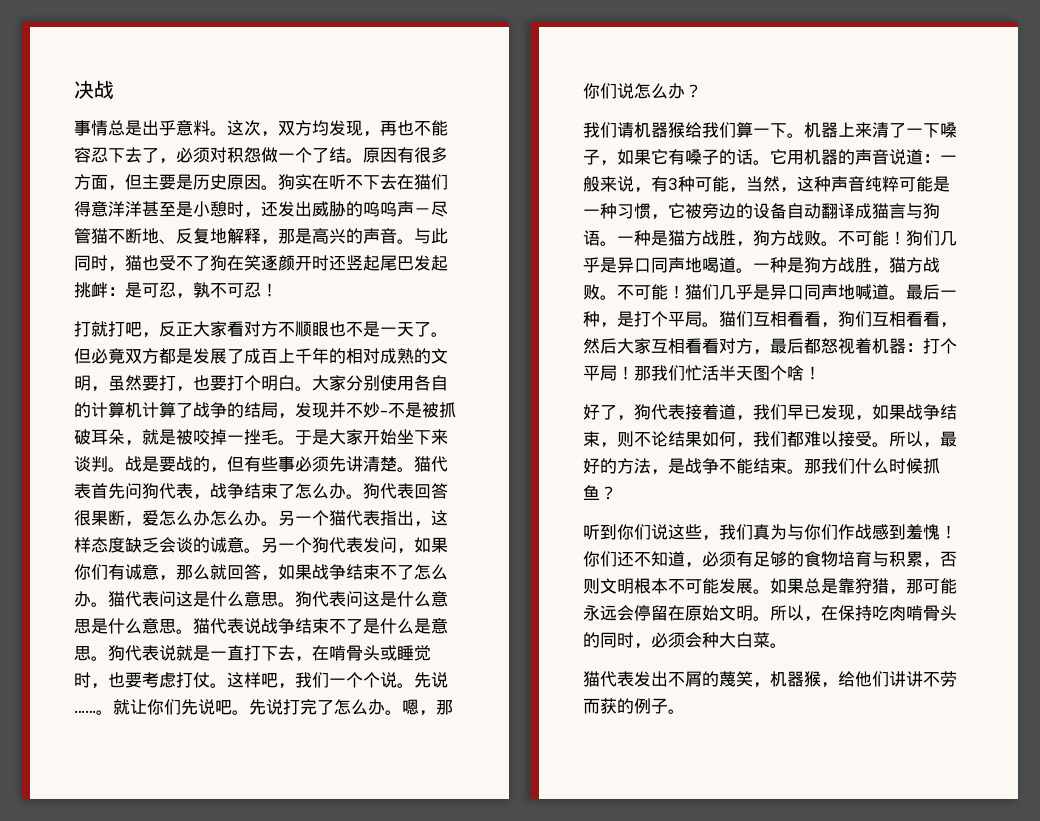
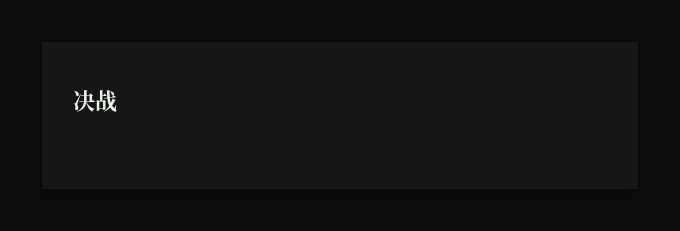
[74,120,448,137] [74,147,448,164] [74,174,448,191] [74,201,448,218] [74,228,448,245] [74,255,448,272] [74,282,278,299] [74,321,448,338] [74,347,448,364] [74,375,448,392] [74,402,456,419] [74,429,448,446] [74,456,448,473] [74,483,448,500] [74,510,448,527] [74,537,448,554] [74,564,448,581] [74,591,448,607] [74,618,448,634] [74,645,431,662] [74,672,448,689] [74,699,453,716] [583,83,702,99] [583,122,957,138] [583,149,957,166] [583,176,950,193] [583,203,940,220] [583,230,957,247] [583,257,940,274] [583,284,957,300] [583,311,957,328] [583,338,957,355] [583,365,821,381] [583,404,957,421] [583,431,957,448] [583,458,940,475] [583,485,617,500] [583,524,957,541] [583,551,957,568] [583,578,957,595] [583,605,957,622] [583,632,787,649] [583,671,957,688] [583,698,685,714] // 事情总是出乎意料。这次，双方均发现，再也不能容忍下去了，必须对积怨做一个了结。原因有很多方面，但主要是历史原因。狗实在听不下去在猫们得意洋洋甚至是小憩时，还发出威胁的呜呜声－尽管猫不断地、反复地解释，那是高兴的声音。与此同时，猫也受不了狗在笑逐颜开时还竖起尾巴发起挑衅：是可忍，孰不可忍！ // 打就打吧，反正大家看对方不顺眼也不是一天了。但必竟双方都是发展了成百上千年的相对成熟的文明，虽然要打，也要打个明白。大家分别使用各自的计算机计算了战争的结局，发现并不妙-不是被抓破耳朵，就是被咬掉一挫毛。于是大家开始坐下来谈判。战是要战的，但有些事必须先讲清楚。猫代表首先问狗代表，战争结束了怎么办。狗代表回答很果断，爱怎么办怎么办。另一个猫代表指出，这样态度缺乏会谈的诚意。另一个狗代表发问，如果你们有诚意，那么就回答，如果战争结束不了怎么办。猫代表问这是什么意思。狗代表问这是什么意思是什么意思。猫代表说战争结束不了是什么是意思。狗代表说就是一直打下去，在啃骨头或睡觉时，也要考虑打仗。这样吧，我们一个个说。先说……。就让你们先说吧。先说打完了怎么办。嗯，那你们说怎么办？ // 我们请机器猴给我们算一下。机器上来清了一下嗓子，如果它有嗓子的话。它用机器的声音说道：一般来说，有3种可能，当然，这种声音纯粹可能是一种习惯，它被旁边的设备自动翻译成猫言与狗语。一种是猫方战胜，狗方战败。不可能！狗们几乎是异口同声地喝道。一种是狗方战胜，猫方战败。不可能！猫们几乎是异口同声地喊道。最后一种，是打个平局。猫们互相看看，狗们互相看看，然后大家互相看看对方，最后都怒视着机器：打个平局！那我们忙活半天图个啥！ // 好了，狗代表接着道，我们早已发现，如果战争结束，则不论结果如何，我们都难以接受。所以，最好的方法，是战争不能结束。那我们什么时候抓鱼？ // 听到你们说这些，我们真为与你们作战感到羞愧！你们还不知道，必须有足够的食物培育与积累，否则文明根本不可能发展。如果总是靠狩猎，那可能永远会停留在原始文明。所以，在保持吃肉啃骨头的同时，必须会种大白菜。 // 猫代表发出不屑的蔑笑，机器猴，给他们讲讲不劳而获的例子。 -> (117, 101) none

